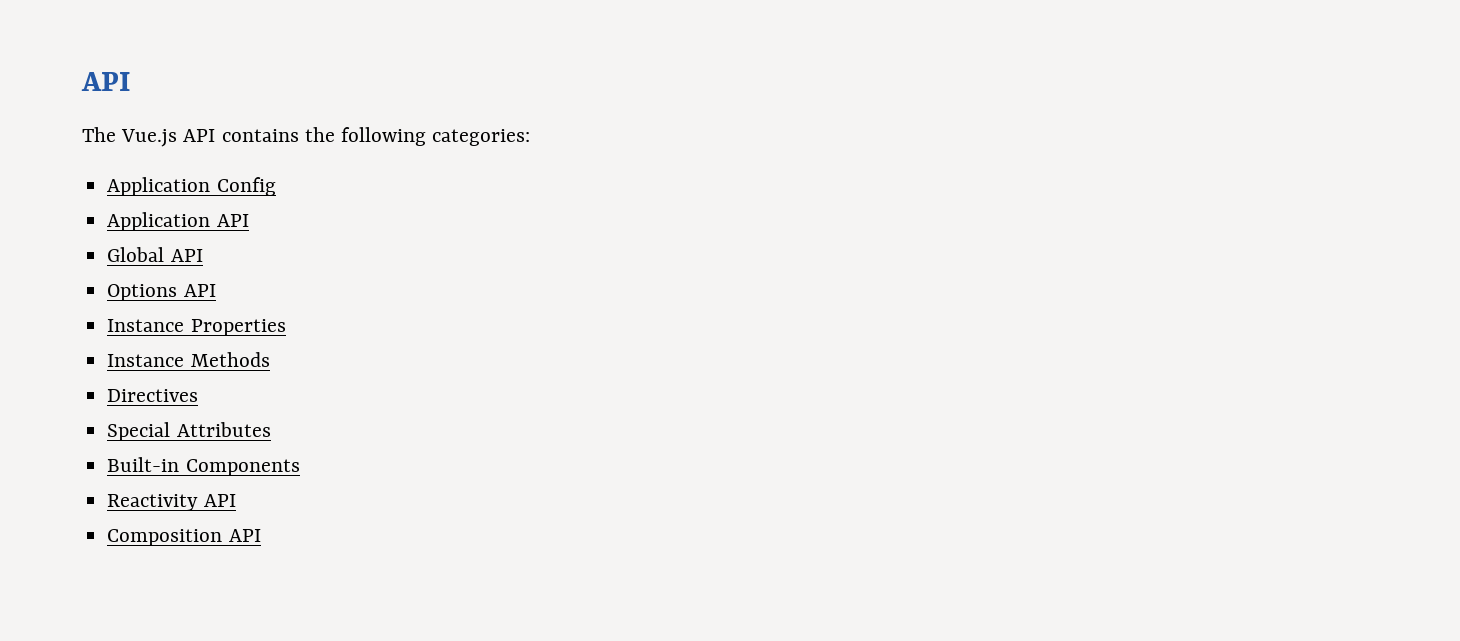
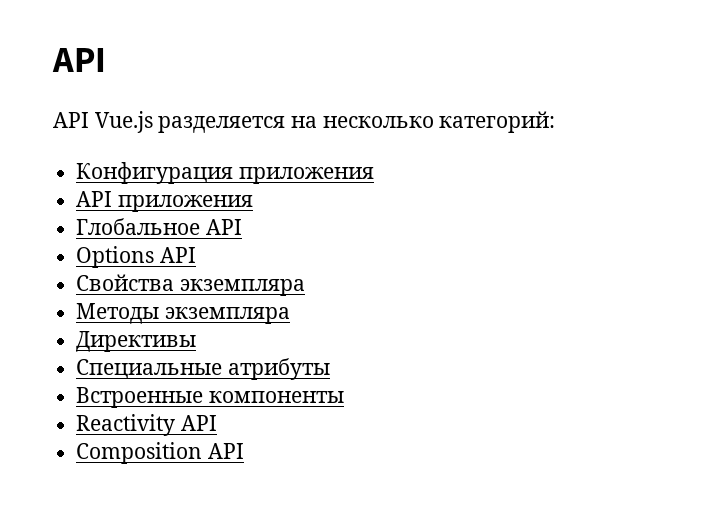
[81,72,131,91] [82,127,531,147] [107,177,276,196] [107,212,249,231] [107,247,203,262] [107,284,216,301] [107,319,286,336] [107,352,270,367] [107,389,199,402] [107,422,271,441] [107,457,300,476] API // The Vue.js API contains the following categories: // Application Config // Application API // Global API // Options API // Instance Properties // Instance Methods // Directives // Special Attributes // Built-in Components -> [52,48,106,72] [53,111,556,133] [76,162,374,184] [76,191,253,212] [76,218,242,235] [76,246,196,268] [76,274,305,296] [76,303,290,324] [76,331,197,352] [76,358,330,380] [76,387,344,408] API // API Vue.js разделяется на несколько категорий: // Конфигурация приложения // API приложения // Глобальное API // Options API // Свойства экземпляра // Методы экземпляра // Директивы // Специальные атрибуты // Встроенные компоненты

